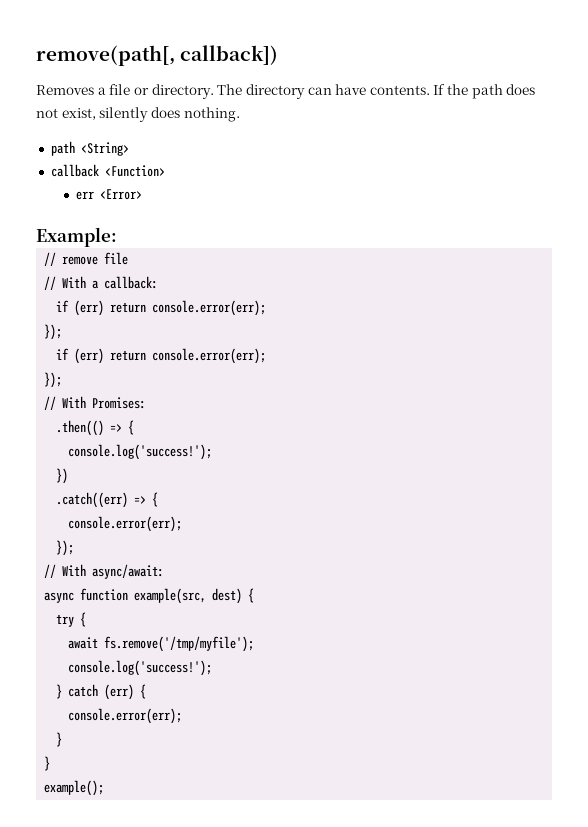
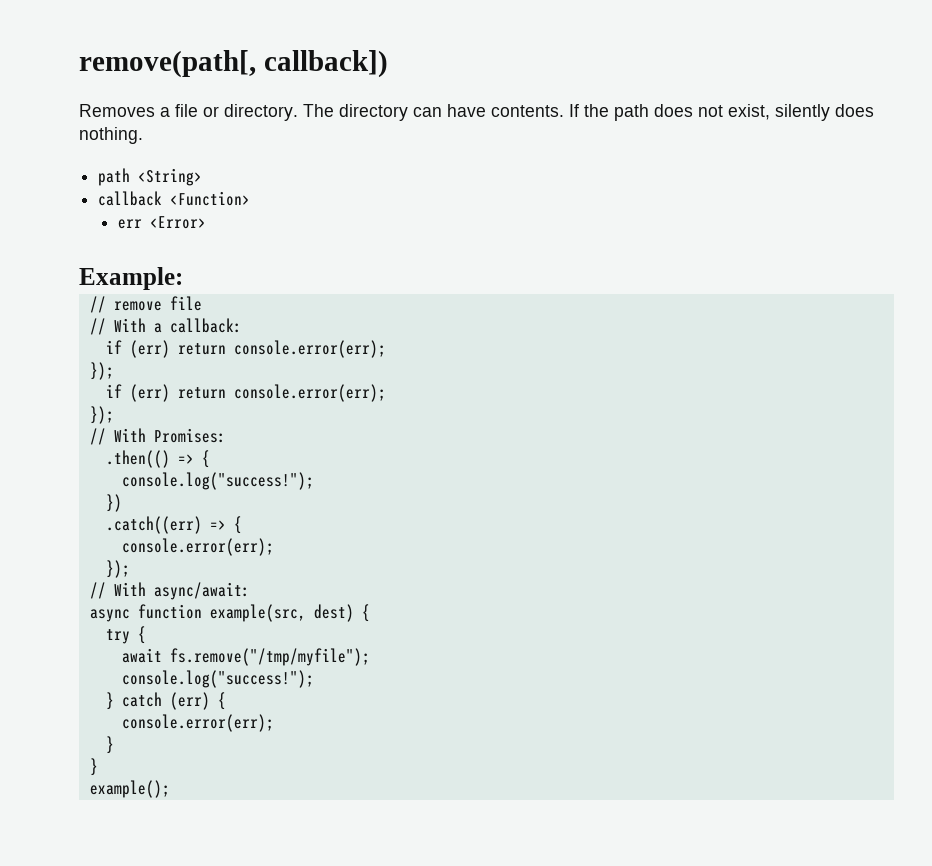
[68,444,213,460] console.log('success!'); -> [121,472,314,490] console.log("success!");
[104,636,255,652] [68,660,213,676] fs.remove('/tmp/myfile'); // console.log('success!'); -> [169,648,370,666] [121,670,314,688] fs.remove("/tmp/myfile"); // console.log("success!");

